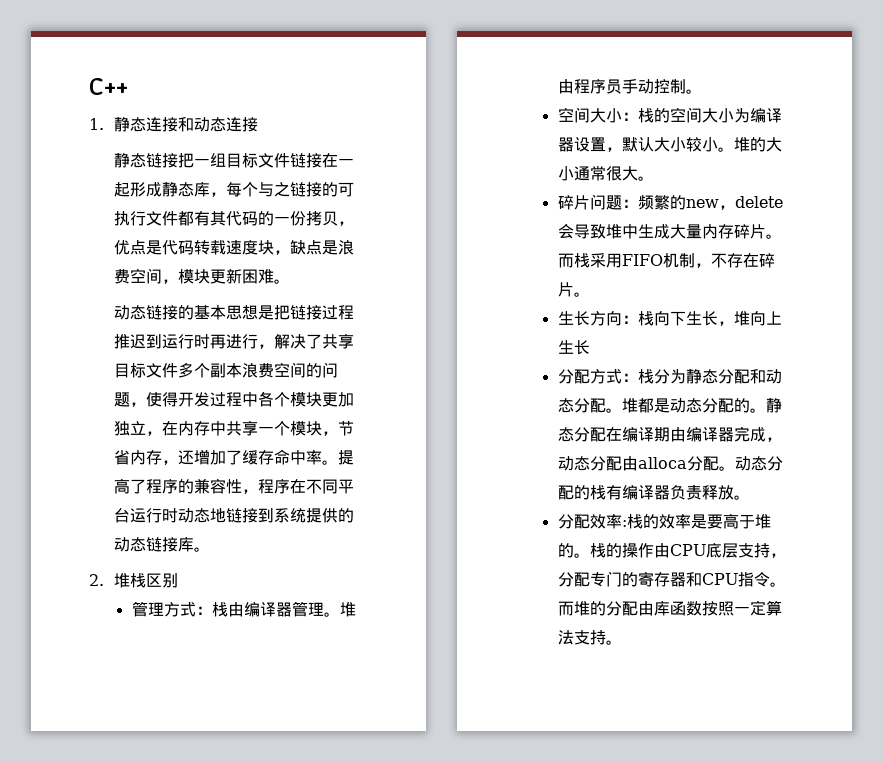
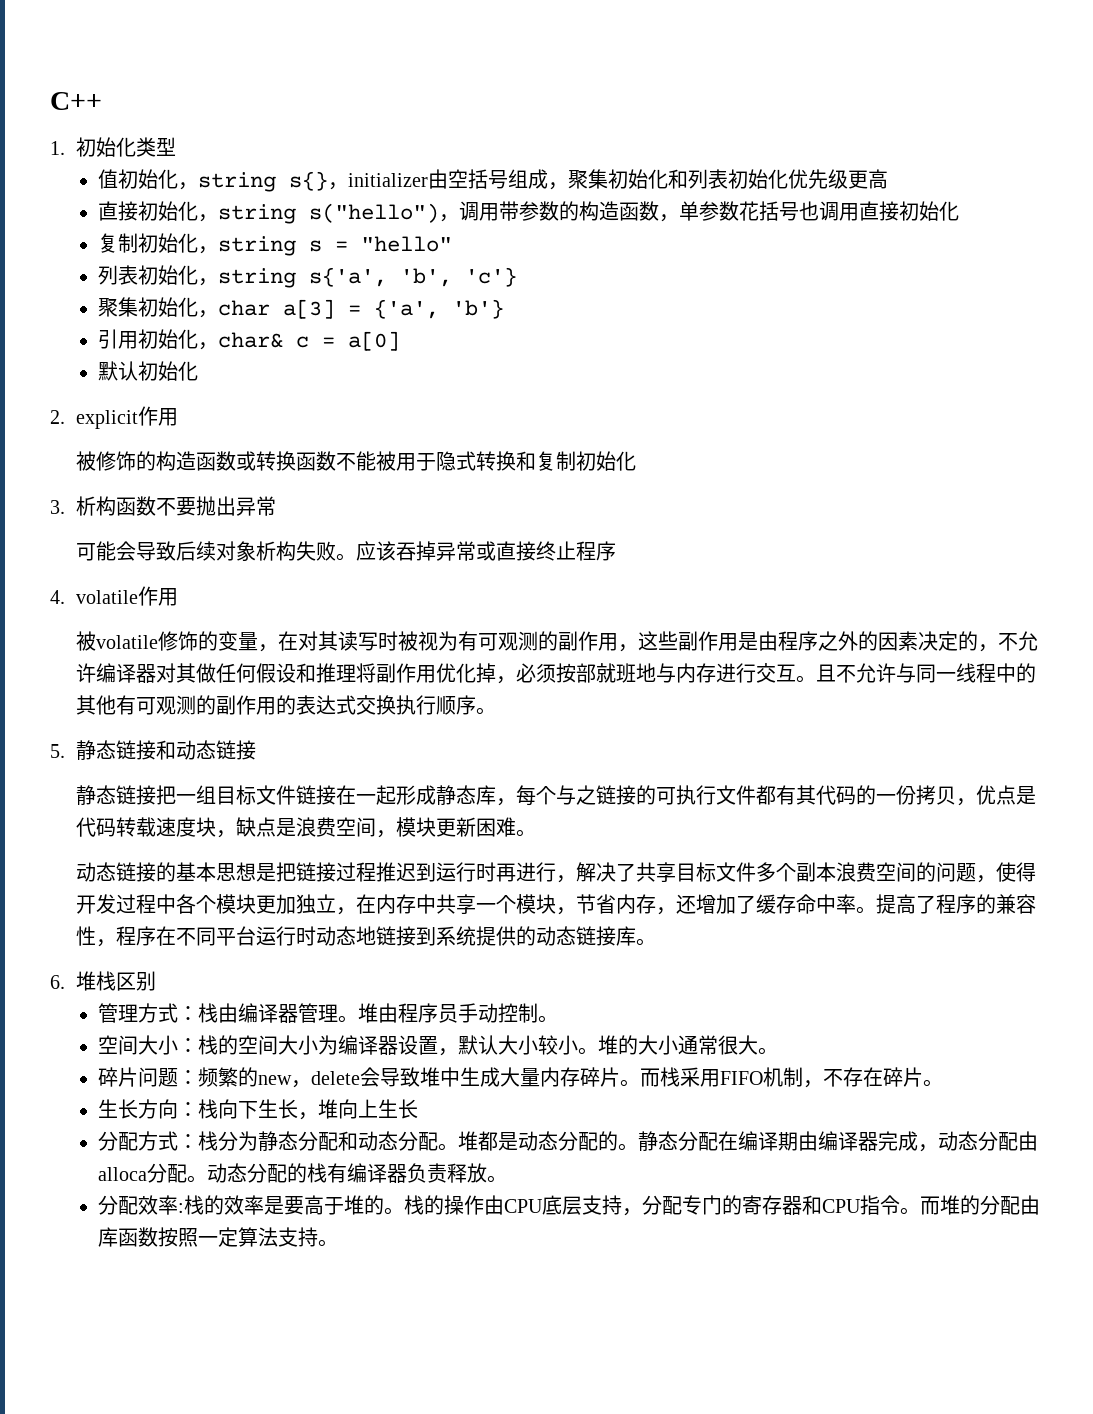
[113,116,162,132] 静态连 -> [76,137,177,157] [98,169,889,192] [98,201,960,224] [98,233,453,256] [98,265,518,288] [98,297,505,319] [98,329,401,351] [98,361,199,381] [50,406,179,429] [76,451,637,471] [50,496,277,516] [76,541,617,561] [50,586,179,606] [76,631,1039,652] [76,663,1037,684] [76,695,497,715] [50,740,137,760] 初始化类型 // 值初始化，string s{}，initializer由空括号组成，聚集初始化和列表初始化优先级更高 // 直接初始化，string s("hello")，调用带参数的构造函数，单参数花括号也调用直接初始化 // 复制初始化，string s = "hello" // 列表初始化，string s{'a', 'b', 'c'} // 聚集初始化，char a[3] = {'a', 'b'} // 引用初始化，char& c = a[0] // 默认初始化 // 2. explicit作用 // 被修饰的构造函数或转换函数不能被用于隐式转换和复制初始化 // 3.析构函数不要抛出异常 // 可能会导致后续对象析构失败。应该吞掉异常或直接终止程序 // 4. volatile作用 // 被volatile修饰的变量，在对其读写时被视为有可观测的副作用，这些副作用是由程序之外的因素决定的，不允许编译器对其做任何假设和推理将副作用优化掉，必须按部就班地与内存进行交互。且不允许与同一线程中的其他有可观测的副作用的表达式交换执行顺序。 // 5.静态链
[225,117,242,132] 连 -> [216,740,237,760] 链
[89,574,104,586] 2. -> [50,975,65,989] 6.

